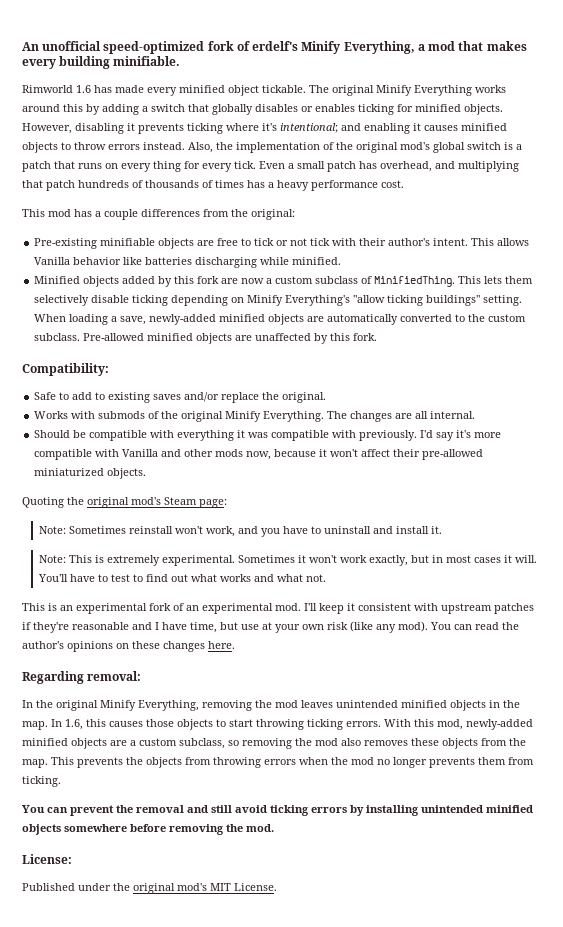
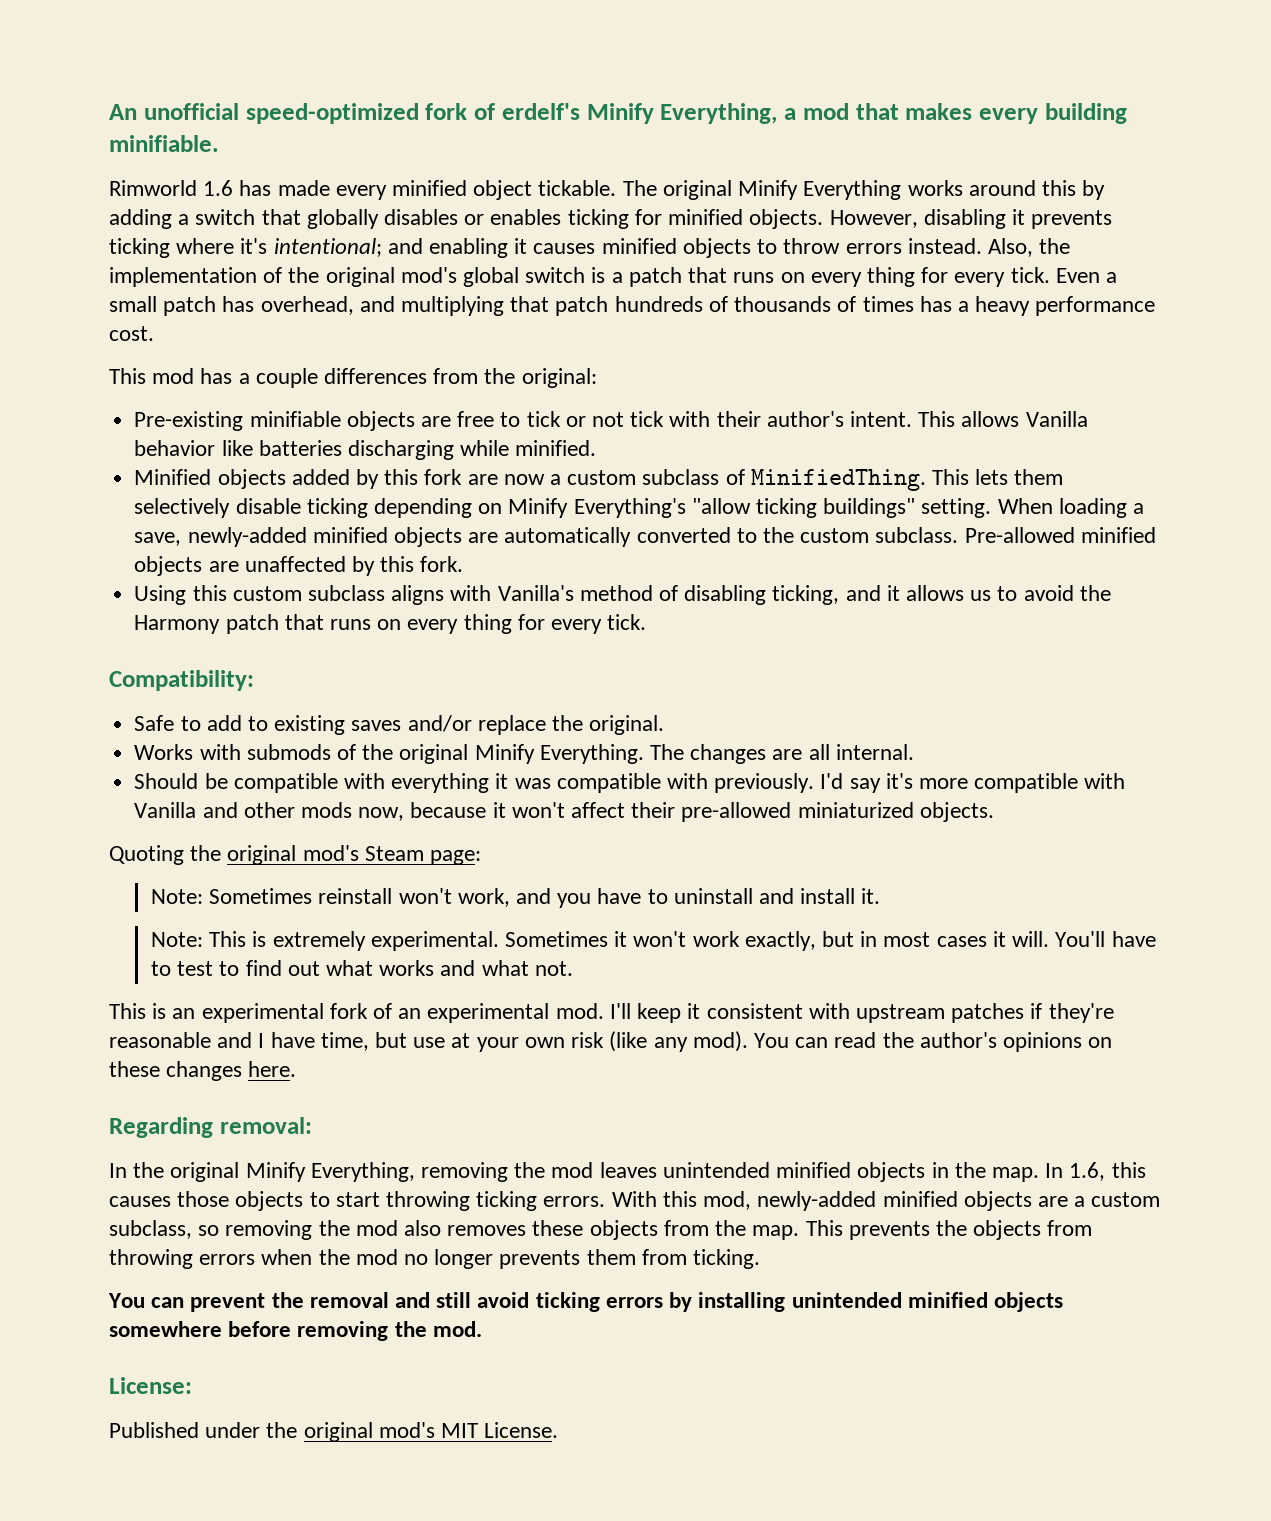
(378, 337) none -> [134,585,1111,605] [134,614,647,634] // Using this custom subclass aligns with Vanilla's method of disabling ticking, and it allows us to avoid the Harmony patch that runs on every thing for every tick.

